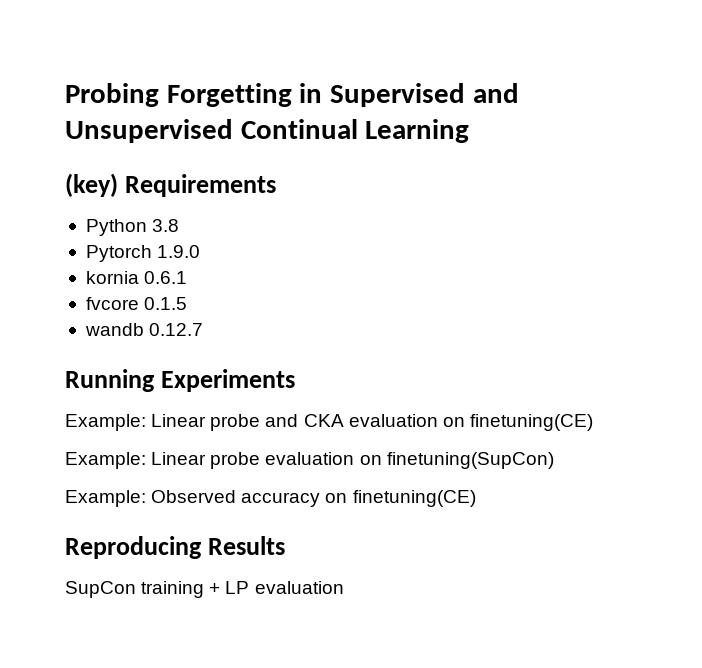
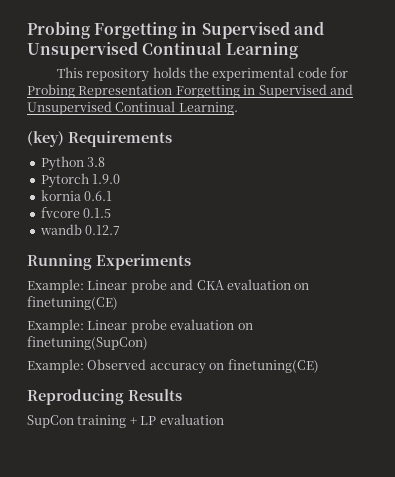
(470, 131) none -> [56,67,349,82] [27,84,353,98] [27,101,238,115] // This repository holds the experimental code for Probing Representation Forgetting in Supervised and Unsupervised Continual Learning.

